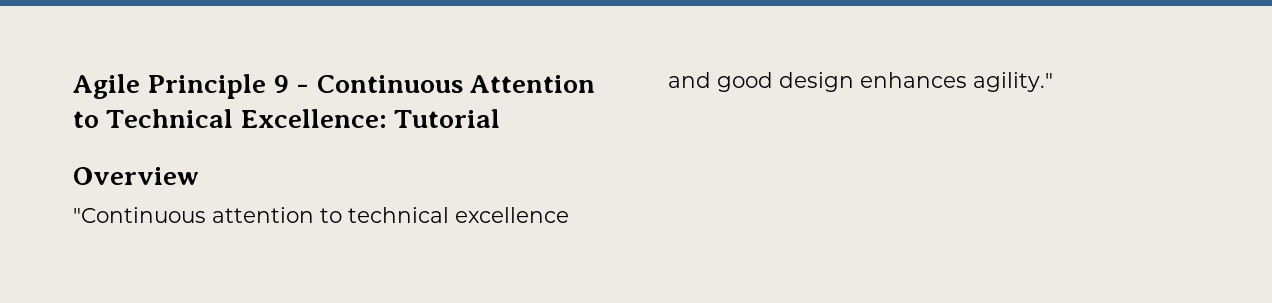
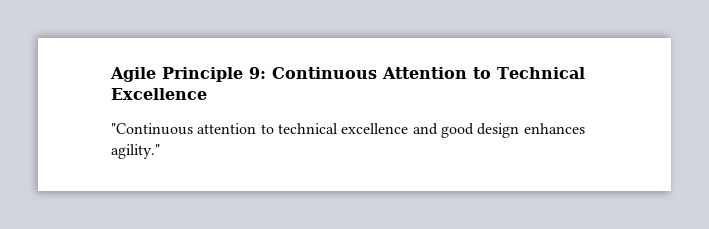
[273,75,310,93] 9 - -> [249,67,266,79] 9:
[240,109,501,128] [73,167,199,185] Excellence: Tutorial // Overview -> [111,88,207,100] Excellence

